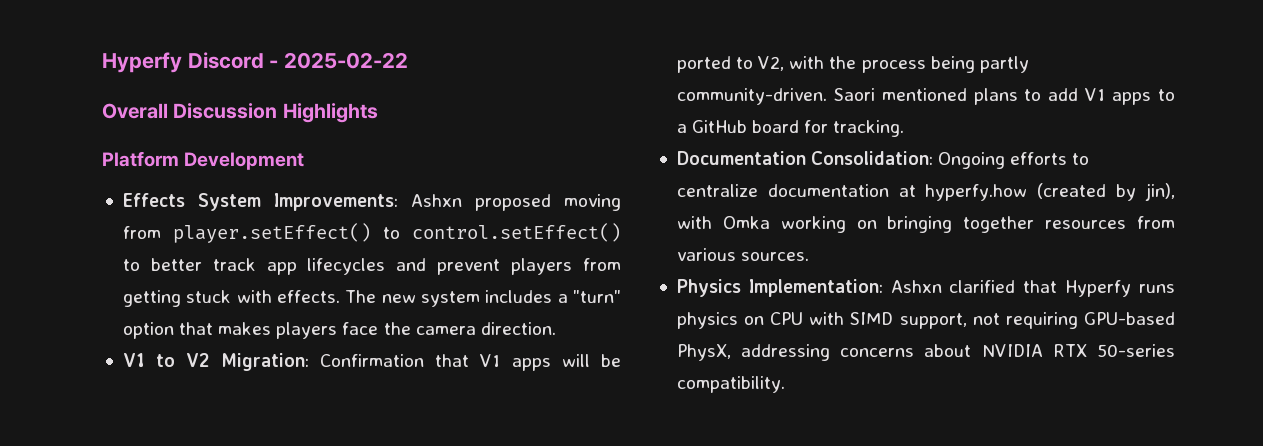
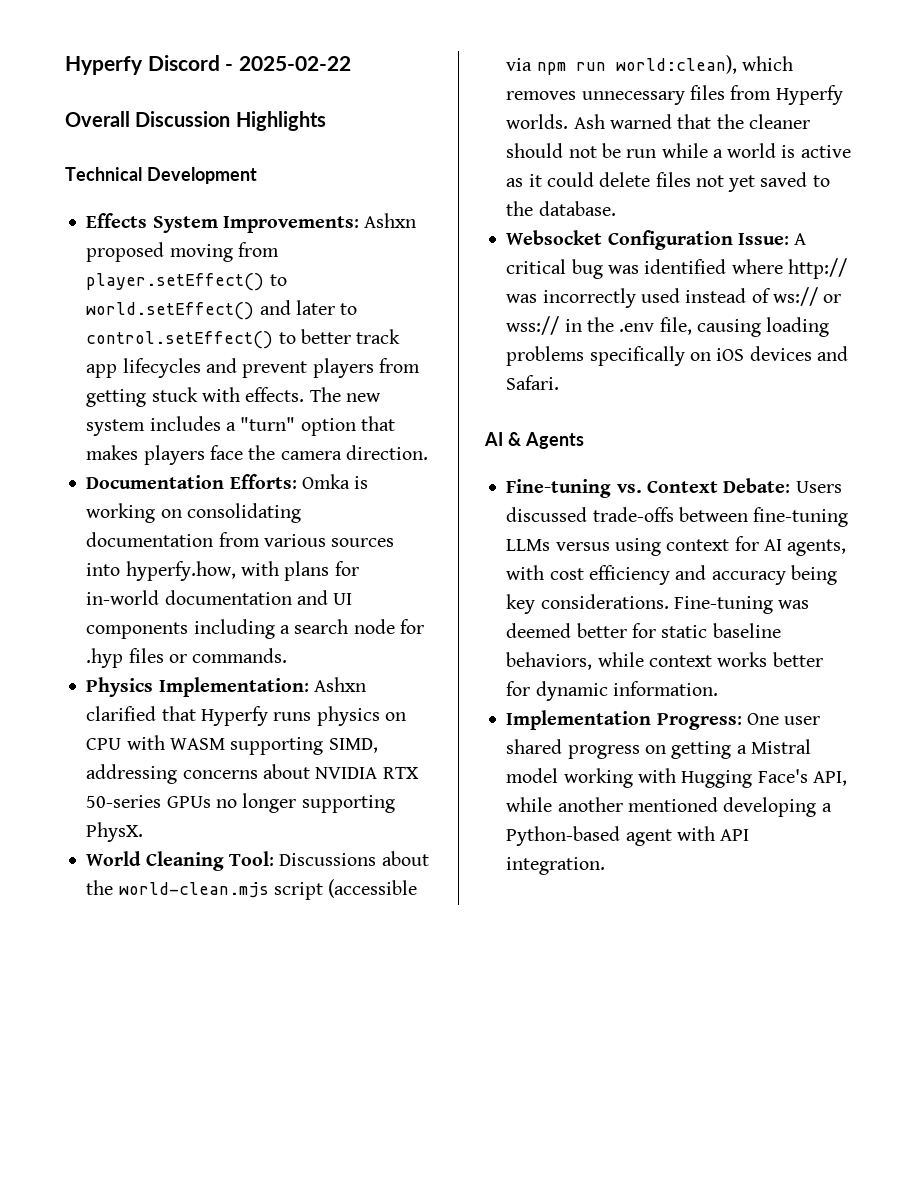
[102,151,179,167] Platform -> [65,167,142,181] Technical
(400, 233) none -> [86,300,358,320] world.setEffect() and later to
[122,353,622,371] [676,56,1029,73] [676,88,1175,105] [676,120,905,137] [676,151,1090,169] [676,183,1175,201] [676,216,1175,233] [676,248,810,261] V1 to V2 Migration: Confirmation that V1 apps will be ported to V2, with the process being partly community-driven. Saori mentioned plans to add V1 apps to a GitHub board for tracking. // Documentation Consolidation: Ongoing efforts to centralize documentation at hyperfy.how (created by jin), with Omka working on bringing together resources from various sources. -> [86,474,369,489] [86,503,301,523] [86,532,395,547] [86,561,359,581] [86,590,353,605] [86,619,424,639] [86,648,288,668] Documentation Efforts: Omka is working on consolidating documentation from various sources into hyperfy.how, with plans for in-world documentation and UI components including a search node for .hyp files or commands.
[850,312,1175,329] [676,344,731,361] SIMD support, not requiring GPU-based PhysX, -> [169,737,378,755] WASM supporting SIMD,
[676,376,785,393] compatibility. -> [166,793,395,813] [86,822,144,842] [86,851,429,871] [86,879,418,900] [506,55,793,75] [506,85,843,105] [506,114,810,129] [506,143,851,158] [506,172,830,192] [506,201,616,216] [506,230,807,250] [506,258,847,279] [506,287,842,308] [506,316,830,337] [506,346,848,366] [506,375,560,390] [484,432,584,449] [506,478,842,498] [506,507,849,527] [506,536,847,556] [506,565,837,585] [506,594,810,614] [506,623,781,638] [506,652,823,670] [506,681,718,701] [506,710,821,730] [506,739,811,759] [506,768,847,788] [506,797,832,817] [506,826,750,846] [506,857,606,875] GPUs no longer supporting PhysX. // World Cleaning Tool: Discussions about the world-clean.mjs script (accessible via npm run world:clean), which removes unnecessary files from Hyperfy worlds. Ash warned that the cleaner should not be run while a world is active as it could delete files not yet saved to the database. // Websocket Configuration Issue: A critical bug was identified where http:// was incorrectly used instead of ws:// or wss:// in the .env file, causing loading problems specifically on iOS devices and Safari. // AI & Agents // Fine-tuning vs. Context Debate: Users discussed trade-offs between fine-tuning LLMs versus using context for AI agents, with cost efficiency and accuracy being key considerations. Fine-tuning was deemed better for static baseline behaviors, while context works better for dynamic information. // Implementation Progress: One user shared progress on getting a Mistral model working with Hugging Face's API, while another mentioned developing a Python-based agent with API integration.

